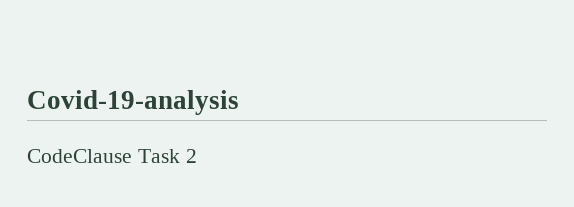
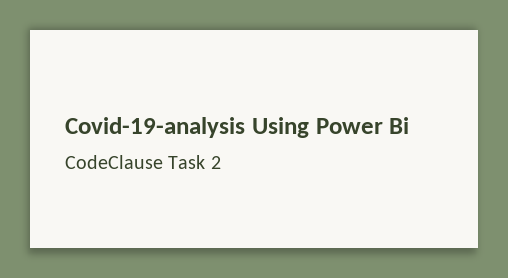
(239, 102) none -> [251,117,410,138] Using Power Bi

